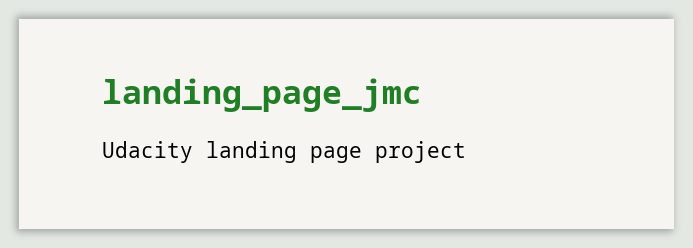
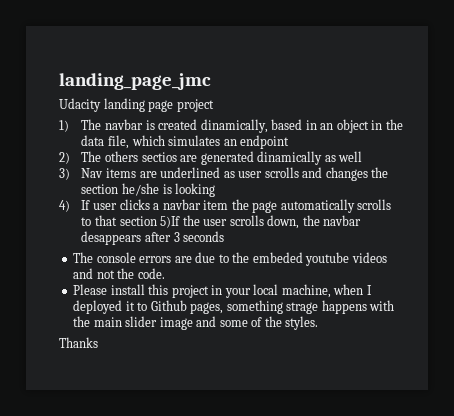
(466, 152) none -> [59,119,403,133] [81,135,290,149] [59,151,363,165] [59,167,389,181] [81,183,216,197] [59,199,392,213] [81,215,362,229] [81,231,225,245] [73,252,387,266] [73,268,165,279] [73,284,372,298] [73,300,395,314] [73,316,319,330] [59,337,98,348] // 1) The navbar is created dinamically, based in an object in the data file, which simulates an endpoint // 2) The others sectios are generated dinamically as well // 3) Nav items are underlined as user scrolls and changes the section he/she is looking // 4) If user clicks a navbar item the page automatically scrolls to that section 5)If the user scrolls down, the navbar desappears after 3 seconds // The console errors are due to the embeded youtube videos and not the code. // Please install this project in your local machine, when I deployed it to Github pages, something strage happens with the main slider image and some of the styles. // Thanks

